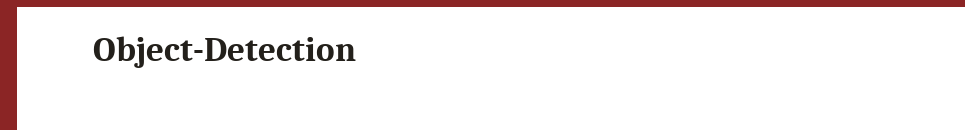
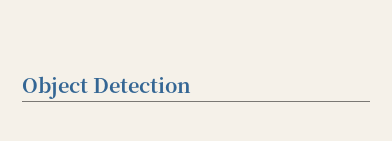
[93,36,356,68] Object-Detection -> [22,76,192,99] Object Detection

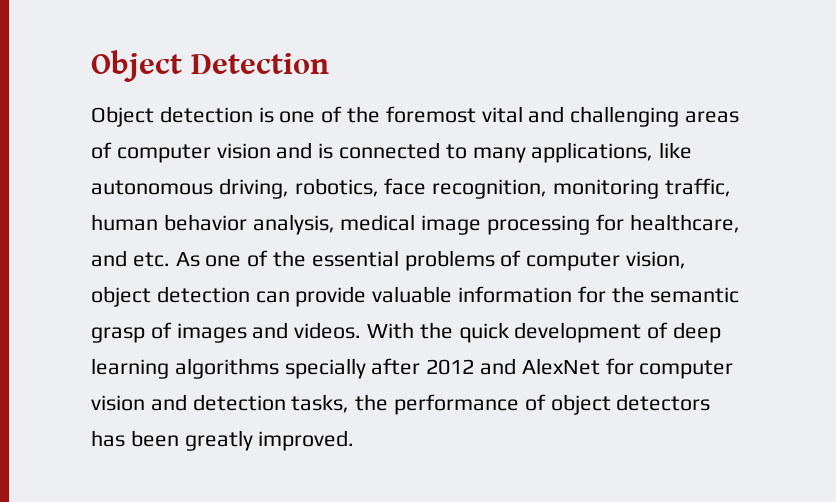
(192, 85) none -> [91,106,740,127] [91,142,693,163] [91,178,731,199] [91,214,740,235] [91,250,687,271] [91,286,740,307] [91,322,722,343] [91,358,734,379] [91,394,711,415] [91,430,355,451] // Object detection is one of the foremost vital and challenging areas of computer vision and is connected to many applications, like autonomous driving, robotics, face recognition, monitoring traffic, human behavior analysis, medical image processing for healthcare, and etc. As one of the essential problems of computer vision, object detection can provide valuable information for the semantic grasp of images and videos. With the quick development of deep learning algorithms specially after 2012 and AlexNet for computer vision and detection tasks, the performance of object detectors has been greatly improved.

